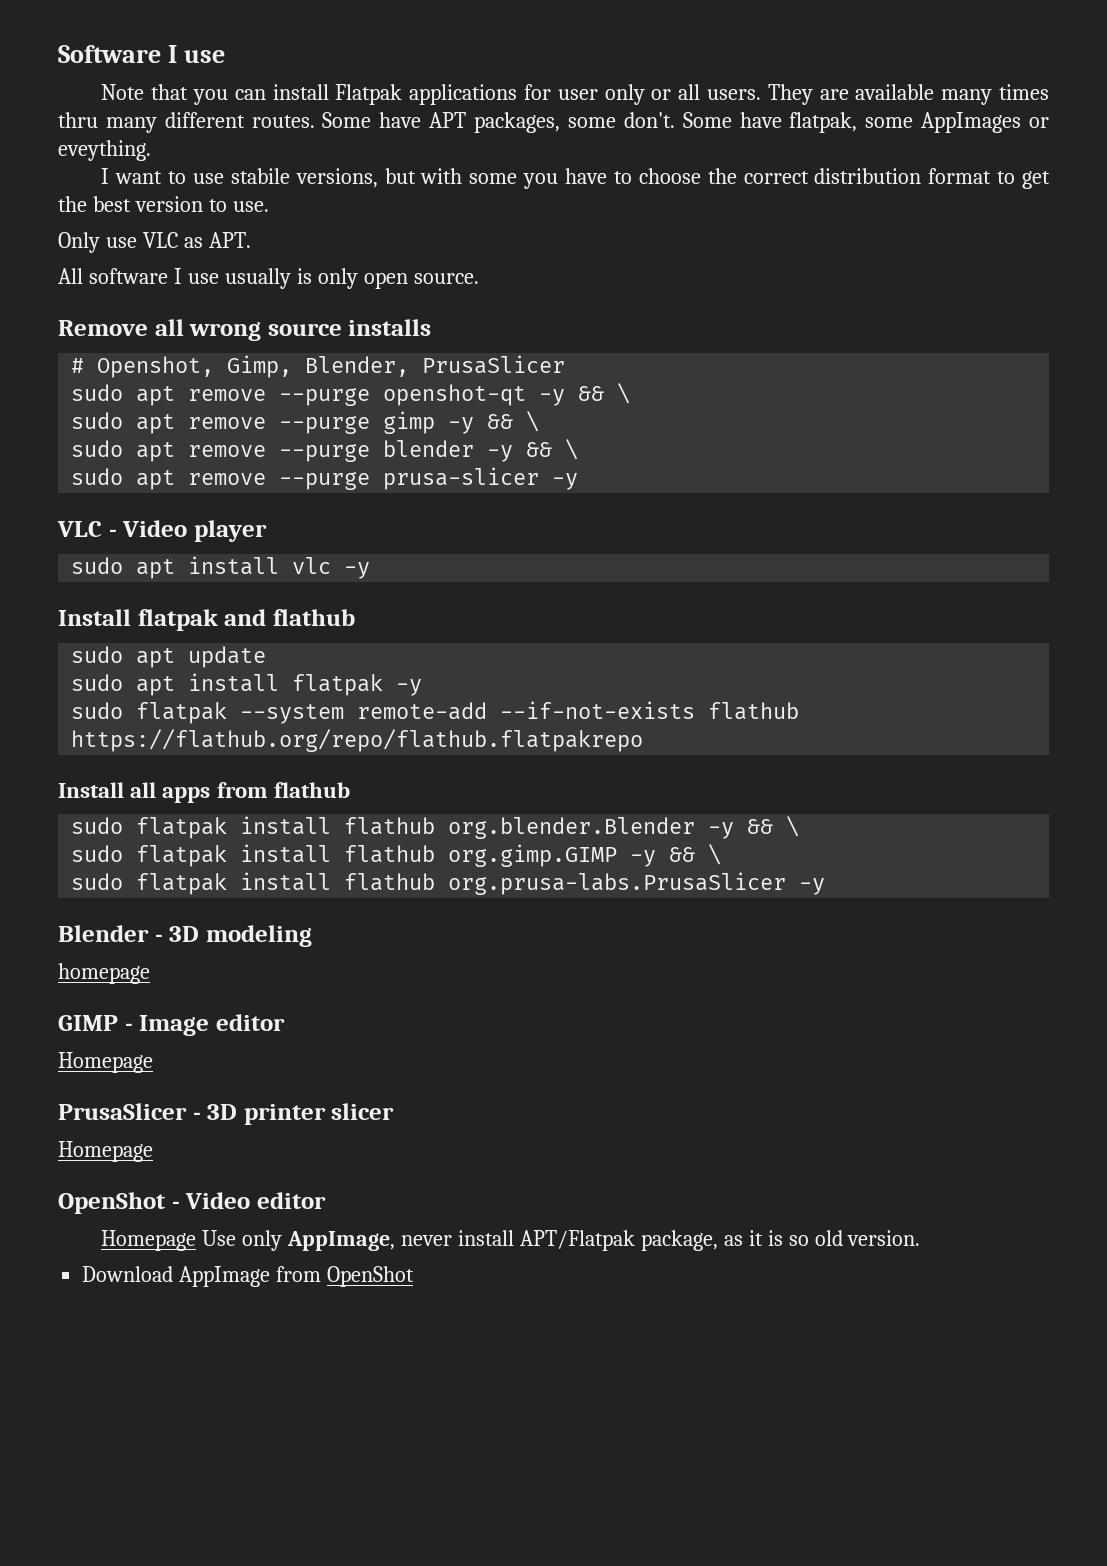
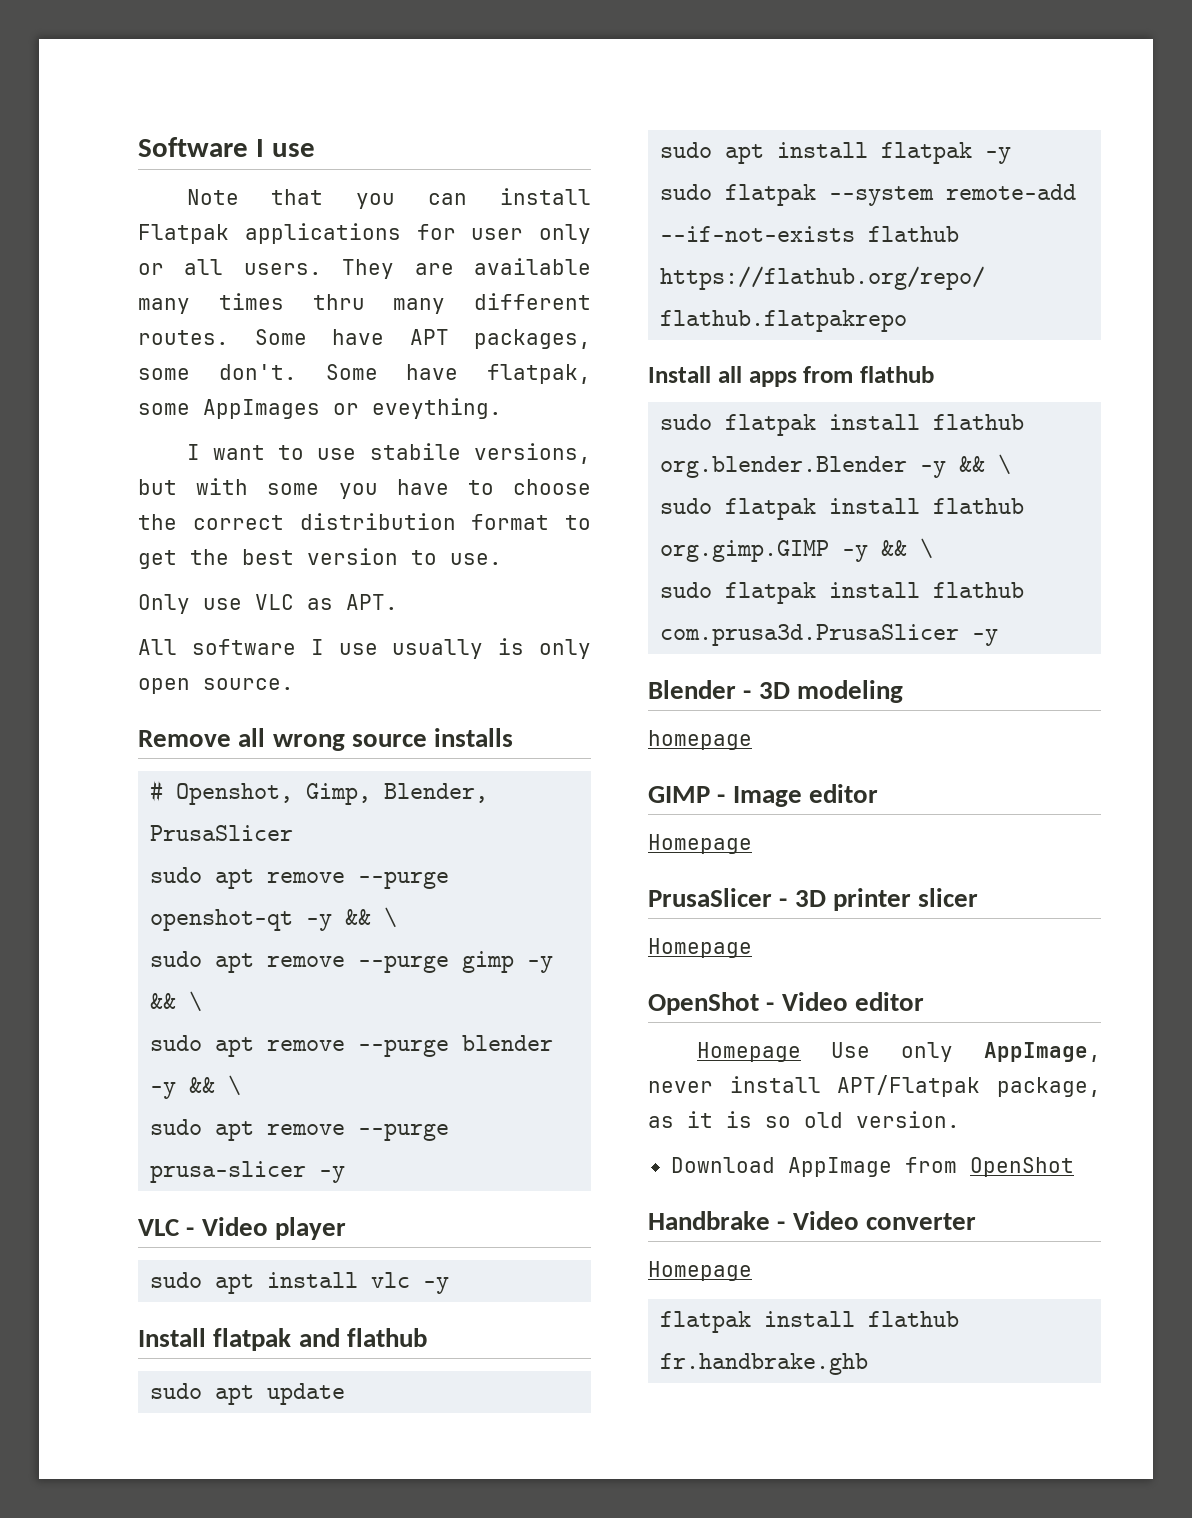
[448,872,787,895] org.prusa-labs.PrusaSlicer -> [660,624,960,646] com.prusa3d.PrusaSlicer
(415, 1276) none -> [648,1211,976,1230] [648,1261,752,1281] [660,1311,960,1333] [660,1353,869,1375] // Handbrake - Video converter // Homepage // flatpak install flathub fr.handbrake.ghb

